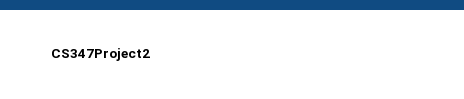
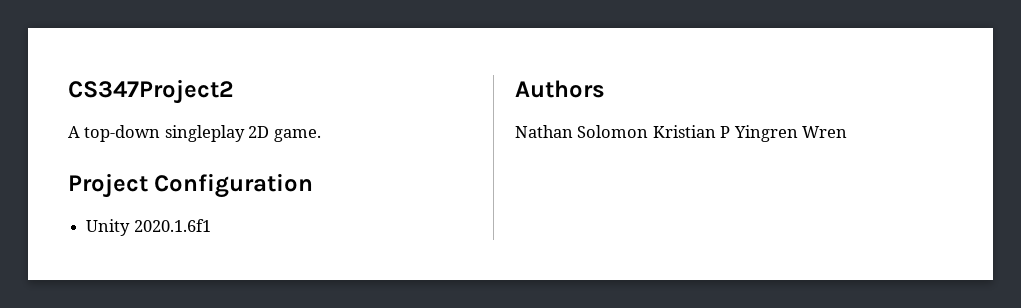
(150, 54) none -> [68,125,321,142] [68,173,314,198] [86,219,211,236] [515,80,605,98] [515,125,848,142] // A top-down singleplay 2D game. // Project Configuration // Unity 2020.1.6f1 // Authors // Nathan Solomon Kristian P Yingren Wren

